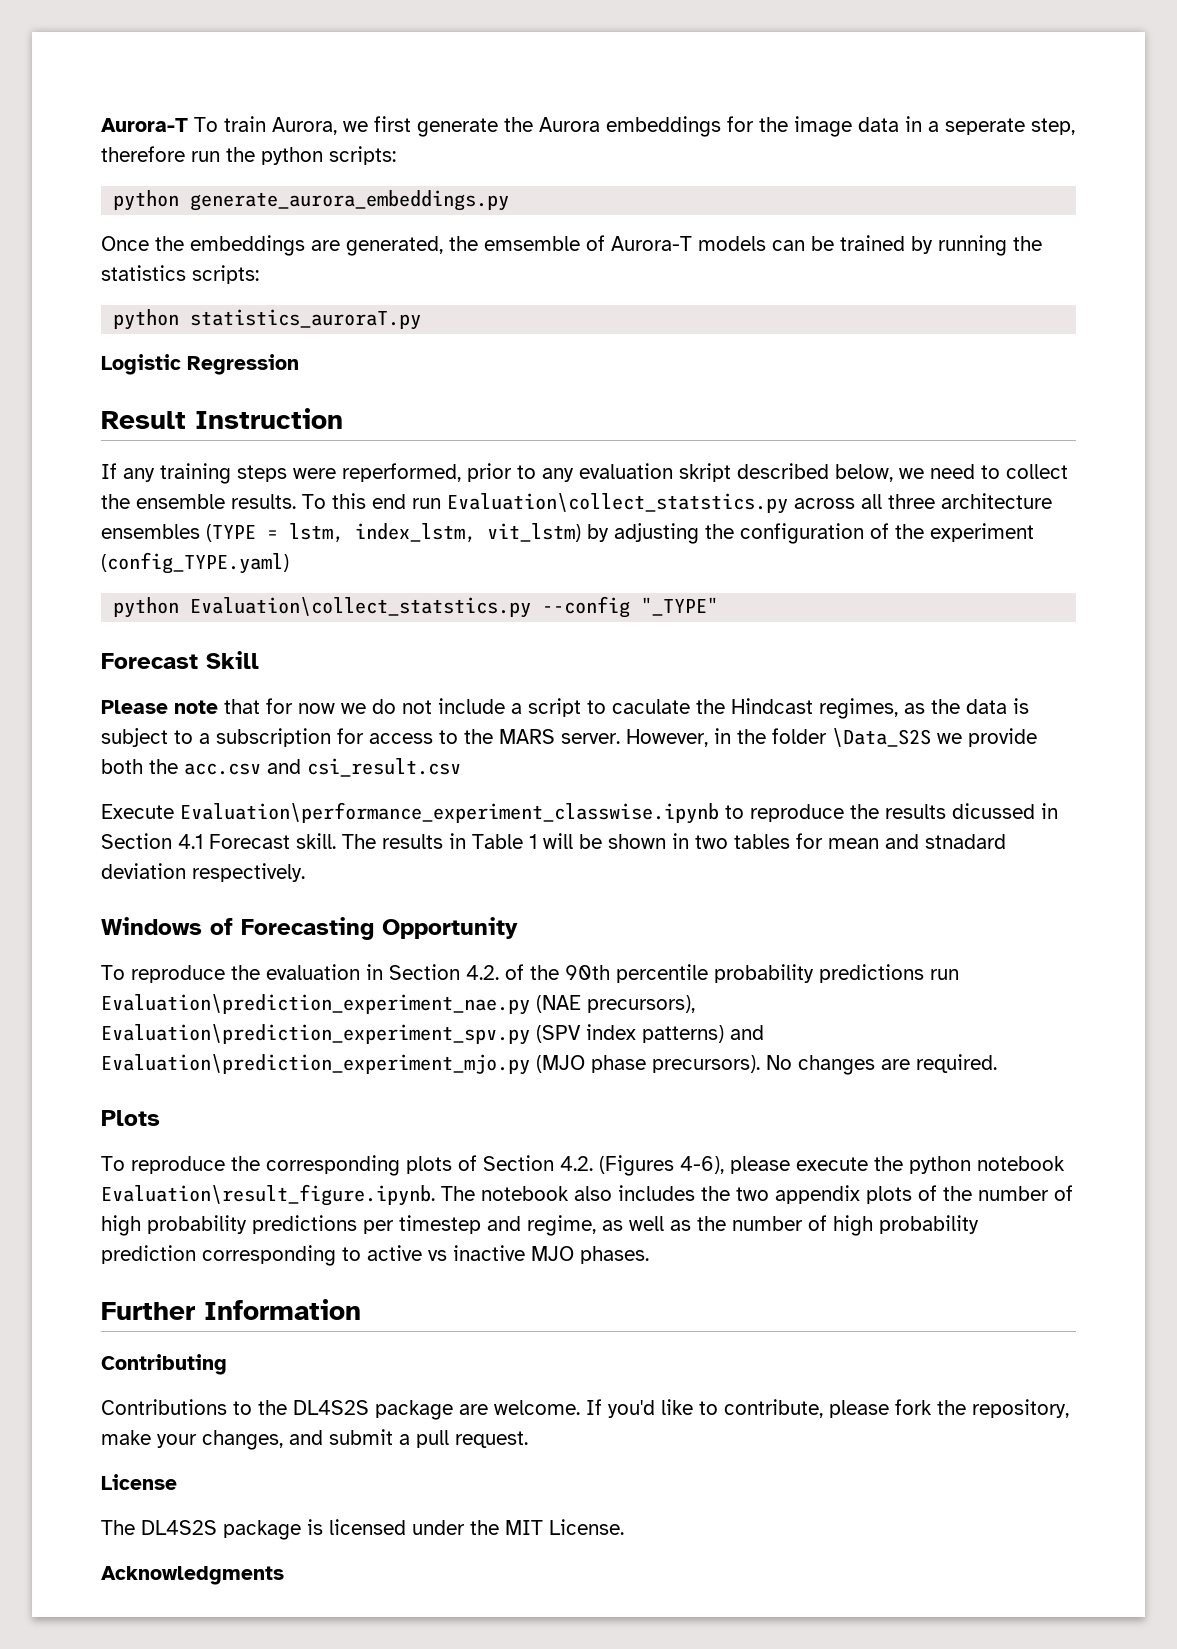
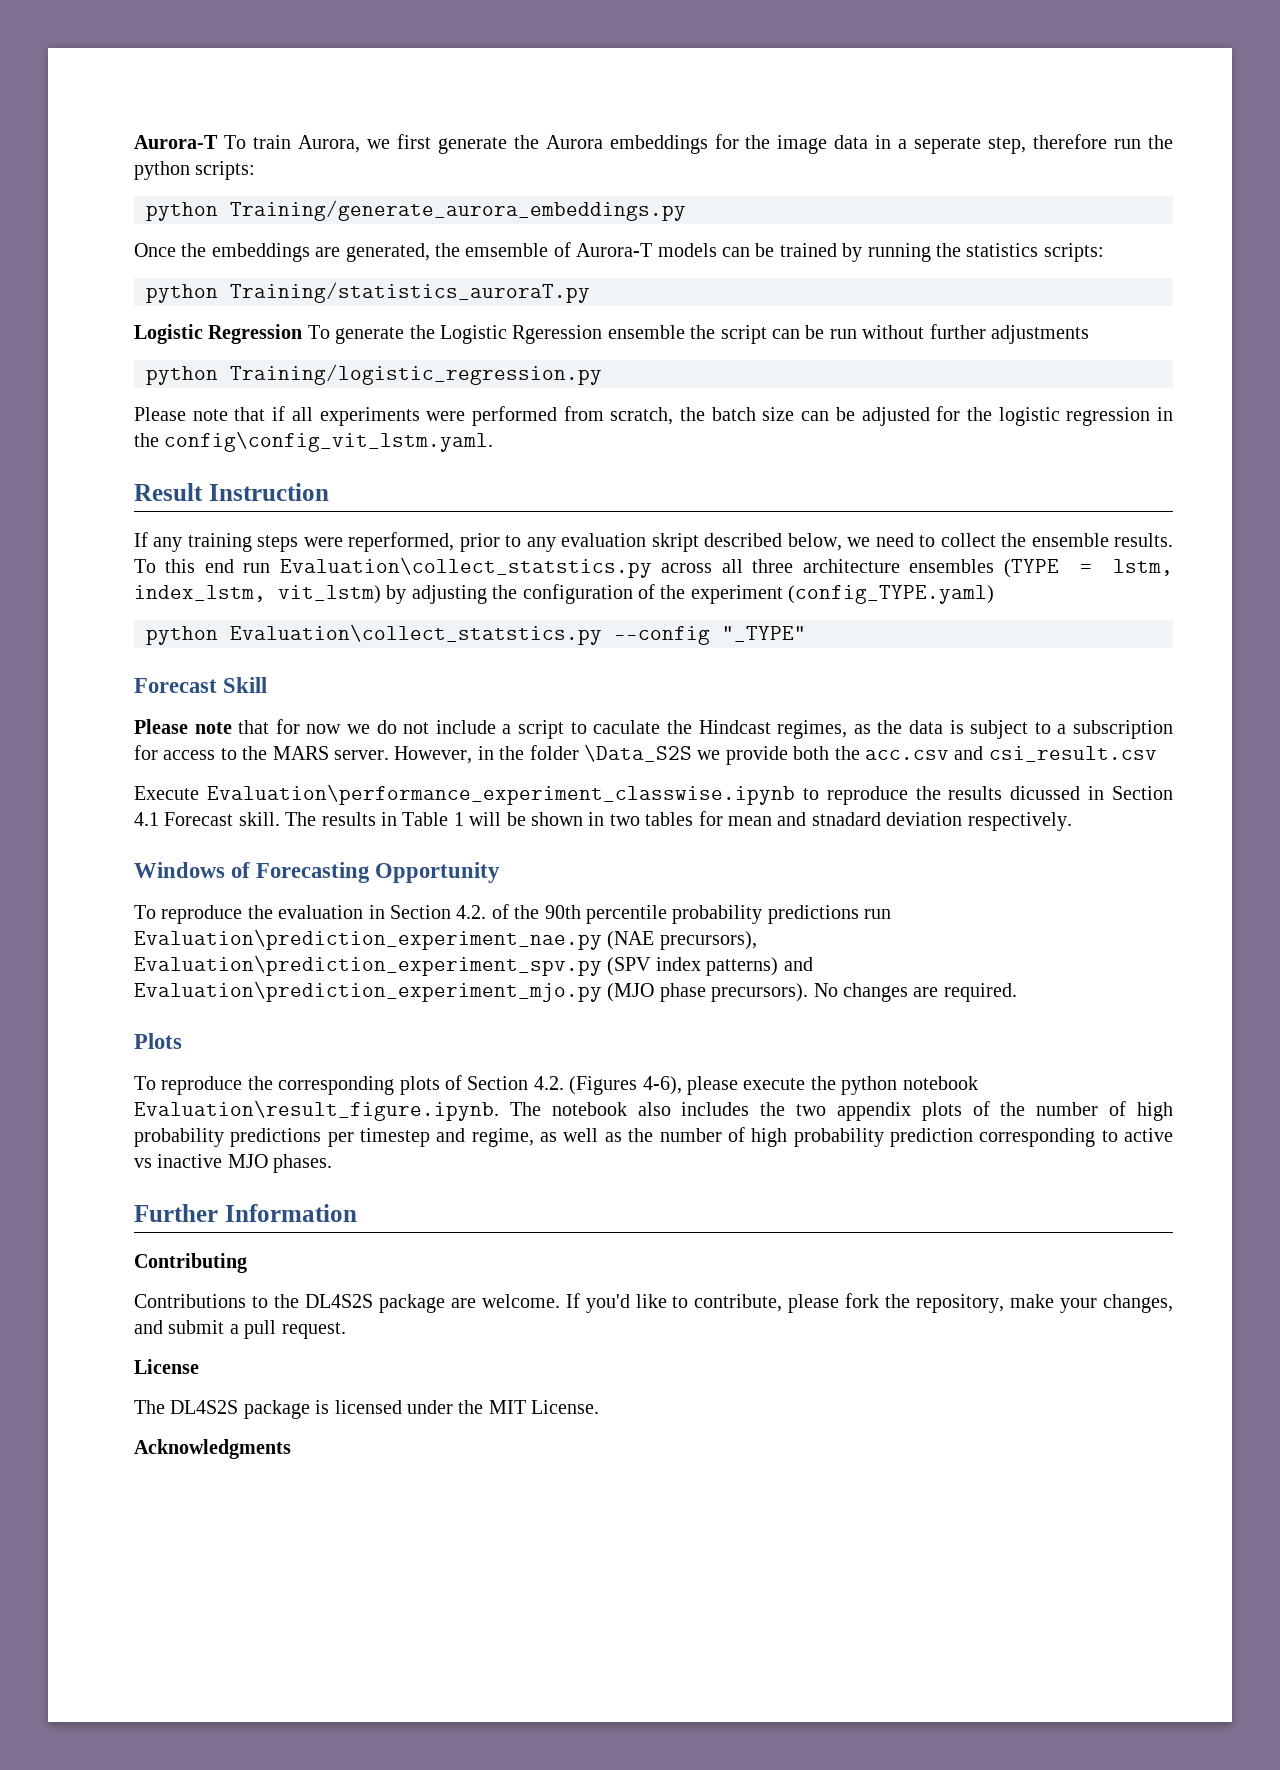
[190,190,510,211] generate_aurora_embeddings.py -> [230,200,686,221] Training/generate_aurora_embeddings.py
[190,309,422,330] statistics_auroraT.py -> [230,282,590,303] Training/statistics_auroraT.py
(299, 364) none -> [307,324,1089,344] [146,364,602,385] [134,406,1174,426] [134,431,494,452] To generate the Logistic Rgeression ensemble the script can be run without further adjustments // python Training/logistic_regression.py // Please note that if all experiments were performed from scratch, the batch size can be adjusted for the logistic regression in the config\config_vit_lstm.yaml.

